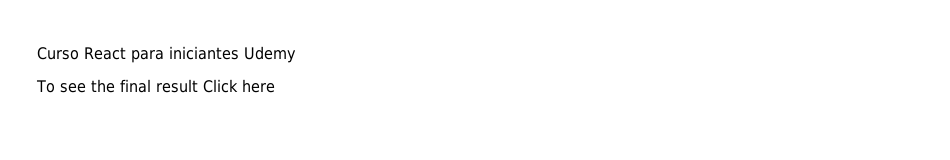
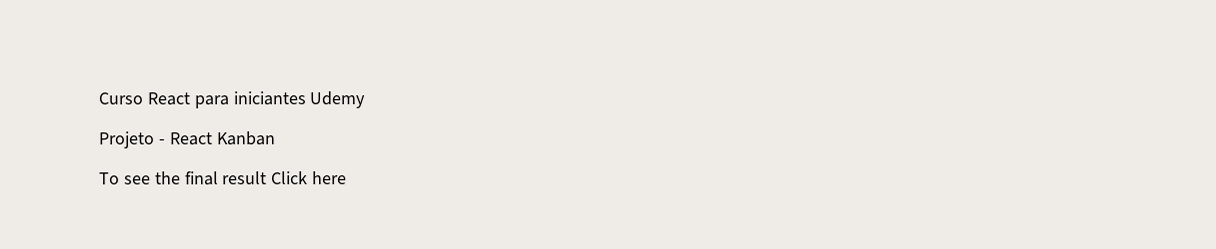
(296, 54) none -> [99,131,276,149] // Projeto - React Kanban

